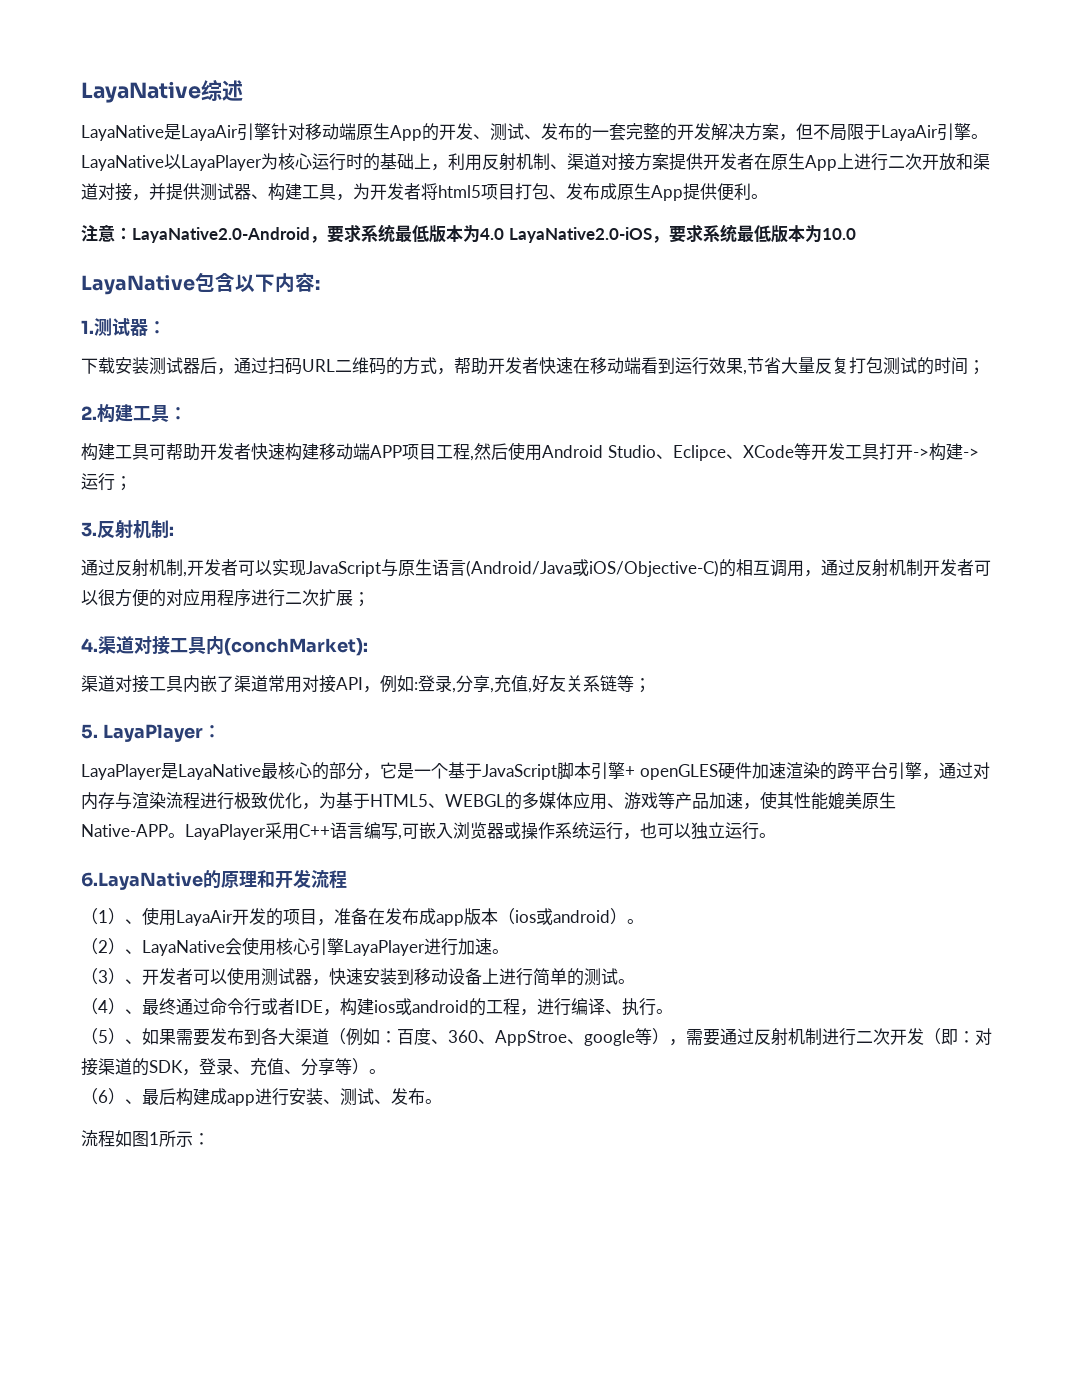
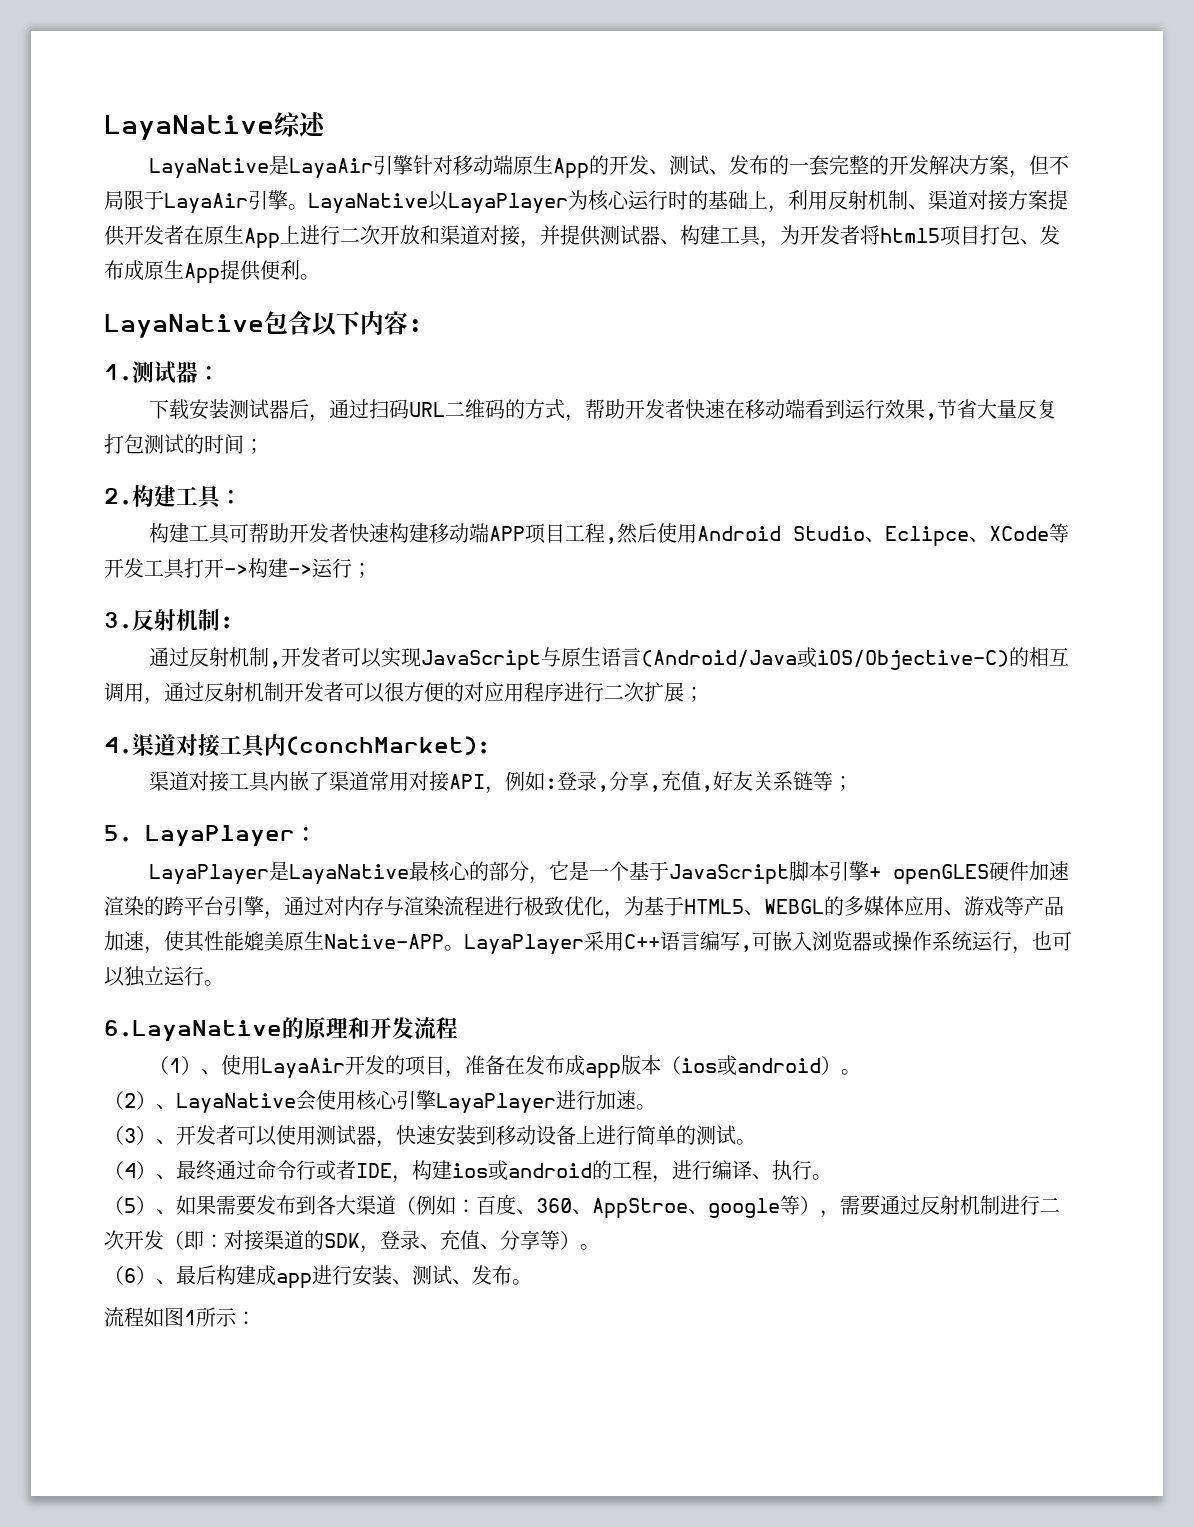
[81,224,856,243] // 注意：LayaNative2.0-Android，要求系统最低版本为4.0 LayaNative2.0-iOS，要求系统最低版本为10.0 -> (320, 277) none

